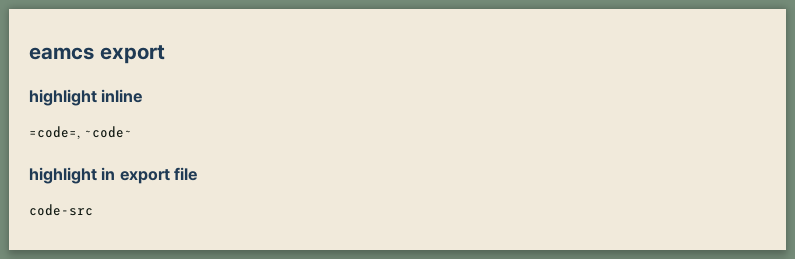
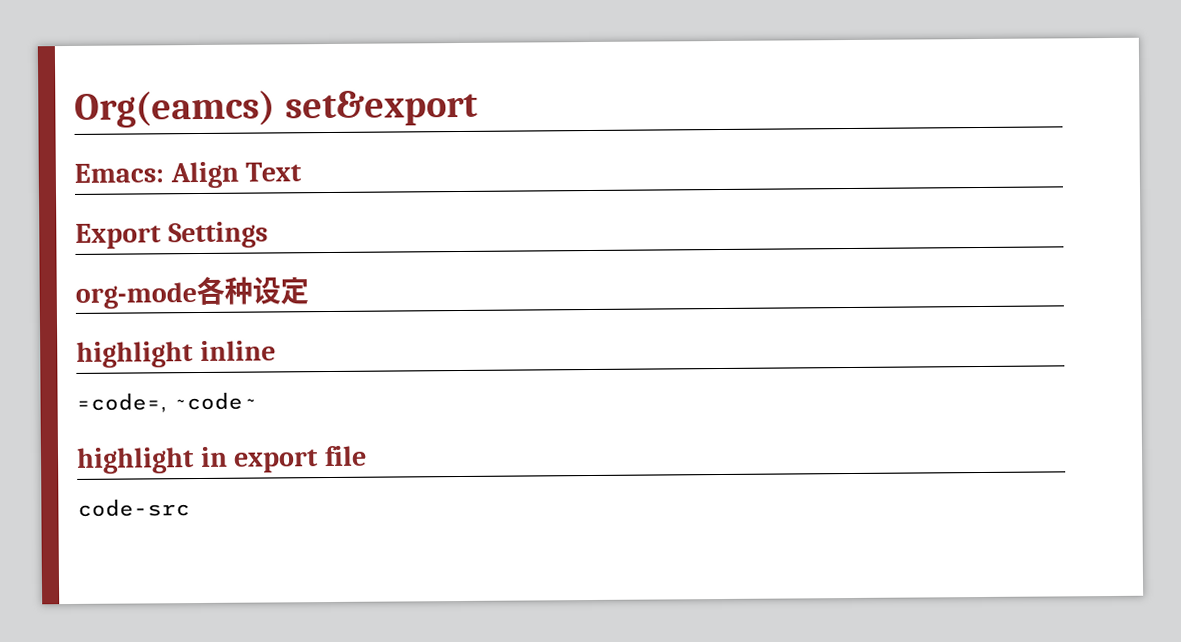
[29,45,165,64] eamcs export -> [74,89,479,128] [74,161,303,189] [75,221,268,249] [75,276,309,309] Org(eamcs) set&export // Emacs: Align Text // Export Settings // org-mode各种设定

